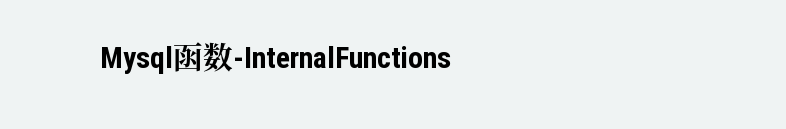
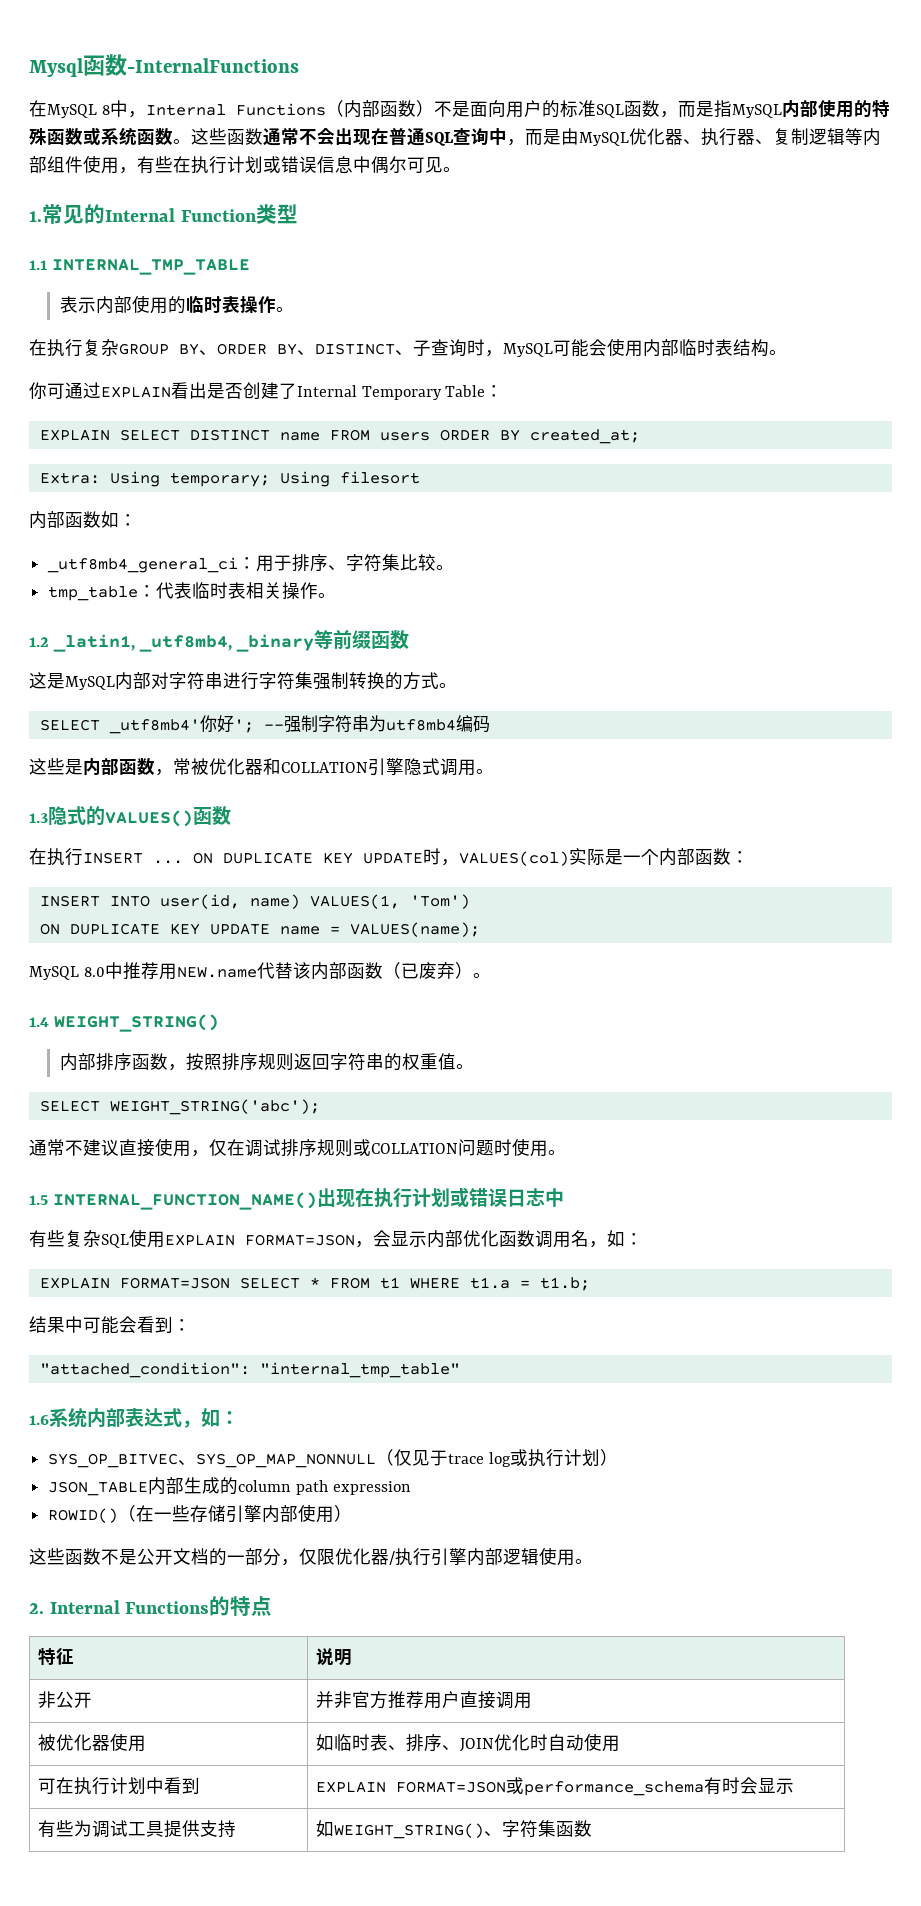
(451, 57) none -> [29,100,890,118] [29,127,881,146] [29,155,461,174] [29,204,298,224] [29,259,251,275] [59,295,294,314] [29,338,787,357] [29,382,504,400] [39,429,640,444] [39,471,420,487] [29,511,137,529] [47,554,455,573] [48,582,337,601] [29,630,410,652] [29,672,457,690] [39,715,490,734] [29,758,494,776] [29,806,231,827] [29,848,749,866] [39,894,470,909] [39,922,480,937] [29,962,491,980] [29,1014,220,1032] [59,1053,474,1071] [39,1099,320,1115] [29,1138,566,1157] [29,1187,565,1210] [29,1229,643,1248] [39,1277,590,1291] [29,1316,191,1334] [39,1362,460,1378] [29,1407,239,1428] [48,1449,618,1468] [48,1477,411,1496] [48,1504,353,1523] [29,1547,593,1566] [29,1596,273,1617] [38,1648,75,1666] [316,1648,353,1666] [38,1691,93,1708] [316,1691,533,1709] [38,1733,147,1752] [316,1733,621,1752] [38,1777,201,1795] [316,1777,795,1796] [38,1820,237,1838] [316,1820,593,1839] // 在MySQL 8中，Internal Functions（内部函数）不是面向用户的标准SQL函数，而是指MySQL内部使用的特殊函数或系统函数。这些函数通常不会出现在普通SQL查询中，而是由MySQL优化器、执行器、复制逻辑等内部组件使用，有些在执行计划或错误信息中偶尔可见。 // 1.常见的Internal Function类型 // 1.1 INTERNAL_TMP_TABLE // 表示内部使用的临时表操作。 // 在执行复杂GROUP BY、ORDER BY、DISTINCT、子查询时，MySQL可能会使用内部临时表结构。 // 你可通过EXPLAIN看出是否创建了Internal Temporary Table： // EXPLAIN SELECT DISTINCT name FROM users ORDER BY created_at; // Extra: Using temporary; Using filesort // 内部函数如： // _utf8mb4_general_ci：用于排序、字符集比较。 // tmp_table：代表临时表相关操作。 // 1.2 _latin1, _utf8mb4, _binary等前缀函数 // 这是MySQL内部对字符串进行字符集强制转换的方式。 // SELECT _utf8mb4'你好'; --强制字符串为utf8mb4编码 // 这些是内部函数，常被优化器和COLLATION引擎隐式调用。 // 1.3隐式的VALUES()函数 // 在执行INSERT ... ON DUPLICATE KEY UPDATE时，VALUES(col)实际是一个内部函数： // INSERT INTO user(id, name) VALUES(1, 'Tom') // ON DUPLICATE KEY UPDATE name = VALUES(name); // MySQL 8.0中推荐用NEW.name代替该内部函数（已废弃）。 // 1.4 WEIGHT_STRING() // 内部排序函数，按照排序规则返回字符串的权重值。 // SELECT WEIGHT_STRING('abc'); // 通常不建议直接使用，仅在调试排序规则或COLLATION问题时使用。 // 1.5 INTERNAL_FUNCTION_NAME()出现在执行计划或错误日志中 // 有些复杂SQL使用EXPLAIN FORMAT=JSON，会显示内部优化函数调用名，如： // EXPLAIN FORMAT=JSON SELECT * FROM t1 WHERE t1.a = t1.b; // 结果中可能会看到： // "attached_condition": "internal_tmp_table" // 1.6系统内部表达式，如： // SYS_OP_BITVEC、SYS_OP_MAP_NONNULL（仅见于trace log或执行计划） // JSON_TABLE内部生成的column path expression // ROWID()（在一些存储引擎内部使用） // 这些函数不是公开文档的一部分，仅限优化器/执行引擎内部逻辑使用。 // 2. Internal Functions的特点 // 特征 | 说明 // 非公开 | 并非官方推荐用户直接调用 // 被优化器使用 | 如临时表、排序、JOIN优化时自动使用 // 可在执行计划中看到 | EXPLAIN FORMAT=JSON或performance_schema有时会显示 // 有些为调试工具提供支持 | 如WEIGHT_STRING()、字符集函数

